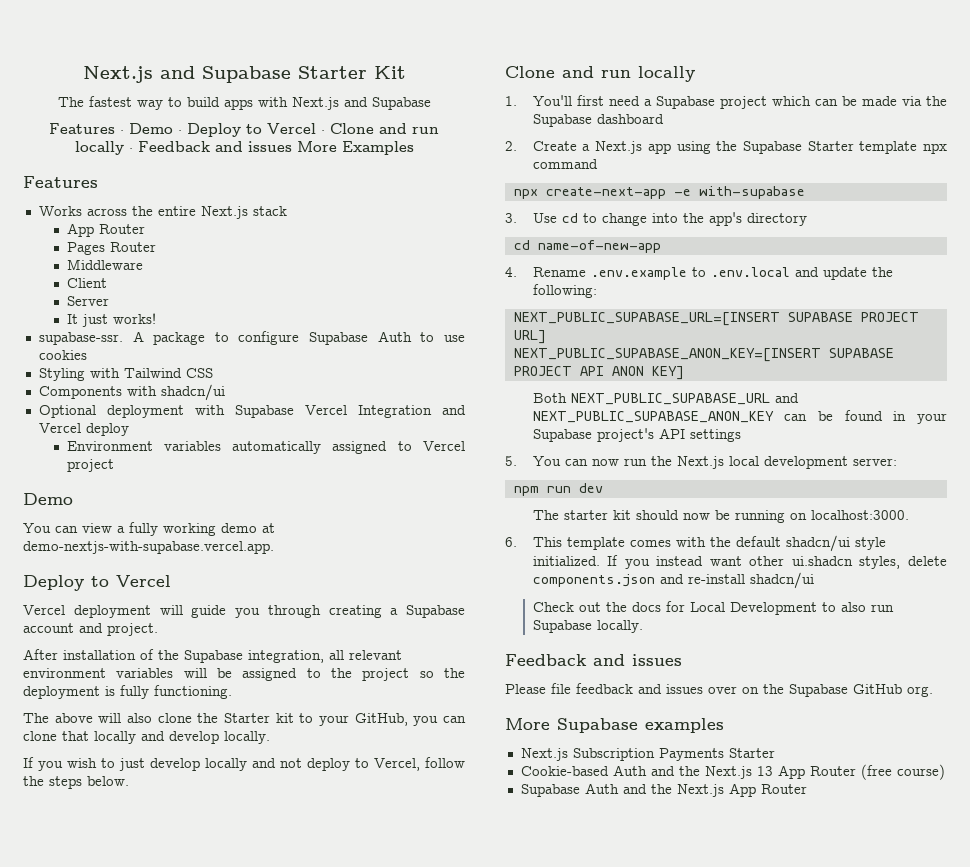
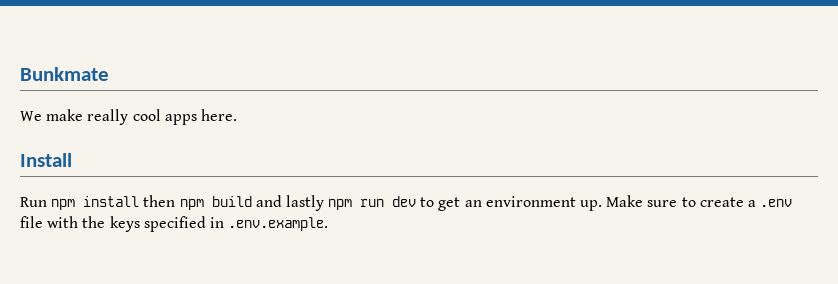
[82,66,406,83] [57,96,431,110] [49,123,439,137] [74,141,414,155] [23,176,98,188] [38,206,287,219] [66,223,145,237] [66,242,156,255] [66,259,143,270] [66,278,107,288] [66,296,109,306] [66,313,156,327] [38,331,466,345] [38,350,87,360] [38,368,213,381] [38,384,225,401] [38,405,466,418] [38,423,129,436] [66,441,466,454] [66,459,114,472] [23,493,73,505] [23,522,275,536] [23,541,274,554] [23,575,171,591] [23,605,465,618] [23,623,158,636] [23,649,402,663] [23,668,465,681] [23,685,232,699] [23,713,467,726] [23,731,270,744] [23,757,465,771] [23,776,129,789] [505,66,695,82] [505,95,947,109] [532,114,664,127] [505,141,947,154] [532,159,598,169] [513,186,805,199] [505,212,807,226] [513,240,661,253] [505,267,893,280] [532,284,597,298] [513,312,919,326] [513,330,546,344] [513,348,894,362] [513,366,684,380] [532,393,799,405] [532,410,947,424] [532,428,741,442] [505,456,897,469] [513,483,603,496] [532,510,909,523] [505,535,886,552] [532,555,947,569] [532,572,814,589] [532,601,894,615] [532,620,643,633] [505,654,682,666] [505,683,933,697] [505,718,724,733] [520,748,775,761] [520,764,945,780] [520,783,807,797] Next.js and Supabase Starter Kit // The fastest way to build apps with Next.js and Supabase // Features · Demo · Deploy to Vercel · Clone and run locally · Feedback and issues More Examples // Features // Works across the entire Next.js stack // App Router // Pages Router // Middleware // Client // Server // It just works! // supabase-ssr. A package to configure Supabase Auth to use cookies // Styling with Tailwind CSS // Components with shadcn/ui // Optional deployment with Supabase Vercel Integration and Vercel deploy // Environment variables automatically assigned to Vercel project // Demo // You can view a fully working demo at demo-nextjs-with-supabase.vercel.app. // Deploy to Vercel // Vercel deployment will guide you through creating a Supabase account and project. // After installation of the Supabase integration, all relevant environment variables will be assigned to the project so the deployment is fully functioning. // The above will also clone the Starter kit to your GitHub, you can clone that locally and develop locally. // If you wish to just develop locally and not deploy to Vercel, follow the steps below. // Clone and run locally // 1. You'll first need a Supabase project which can be made via the Supabase dashboard // 2. Create a Next.js app using the Supabase Starter template npx command // npx create-next-app -e with-supabase // 3. Use cd to change into the app's directory // cd name-of-new-app // 4. Rename .env.example to .env.local and update the following: // NEXT_PUBLIC_SUPABASE_URL=[INSERT SUPABASE PROJECT URL] // NEXT_PUBLIC_SUPABASE_ANON_KEY=[INSERT SUPABASE PROJECT API ANON KEY] // Both NEXT_PUBLIC_SUPABASE_URL and NEXT_PUBLIC_SUPABASE_ANON_KEY can be found in your Supabase project's API settings // 5. You can now run the Next.js local development server: // npm run dev // The starter kit should now be running on localhost:3000. // 6. This template comes with the default shadcn/ui style initialized. If you instead want other ui.shadcn styles, delete components.json and re-install shadcn/ui // Check out the docs for Local Development to also run Supabase locally. // Feedback and issues // Please file feedback and issues over on the Supabase GitHub org. // More Supabase examples // Next.js Subscription Payments Starter // Cookie-based Auth and the Next.js 13 App Router (free course) // Supabase Auth and the Next.js App Router -> [20,67,109,81] [20,109,237,125] [20,153,72,167] [20,195,793,211] [20,216,329,232] Bunkmate // We make really cool apps here. // Install // Run npm install then npm build and lastly npm run dev to get an environment up. Make sure to create a .env file with the keys specified in .env.example.

